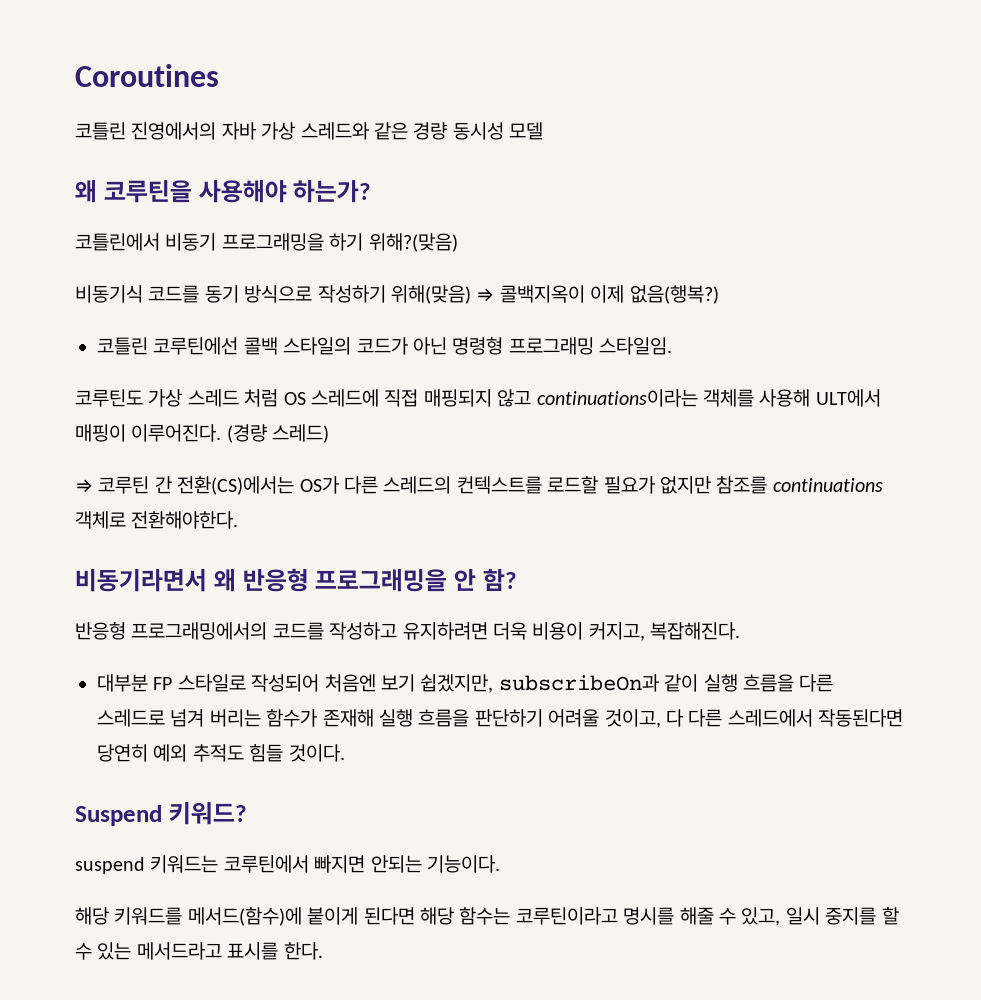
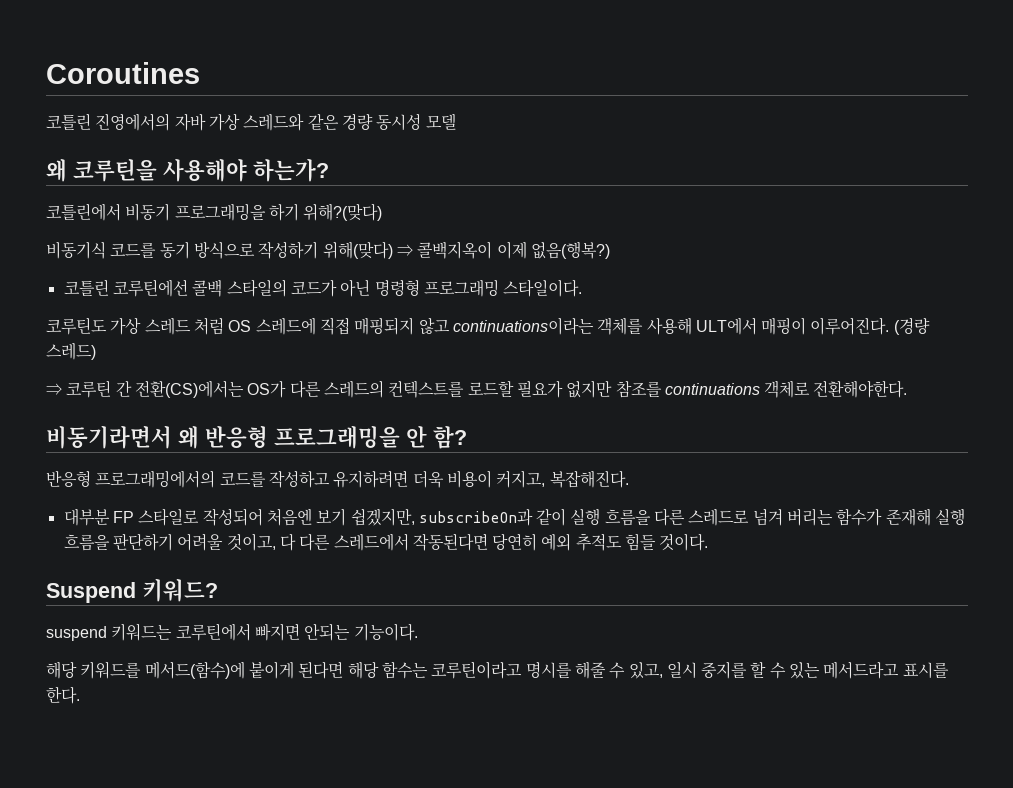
[368,233,458,252] 위해?(맞음) -> [303,203,383,221] 위해?(맞다)
[391,285,471,304] 위해(맞음) -> [322,241,393,259] 위해(맞다)
[599,337,673,355] 스타일임. -> [503,279,583,297] 스타일이다.

